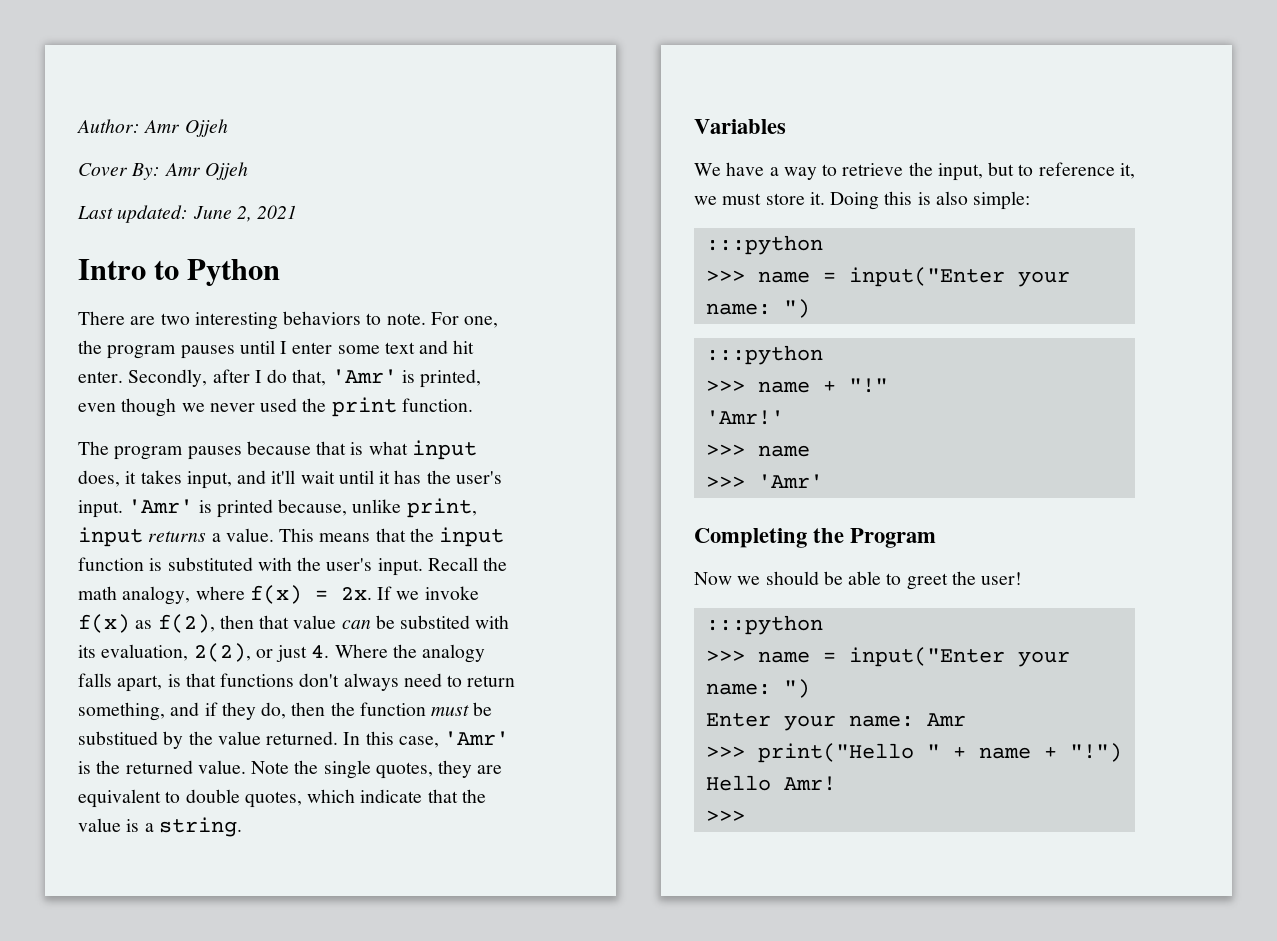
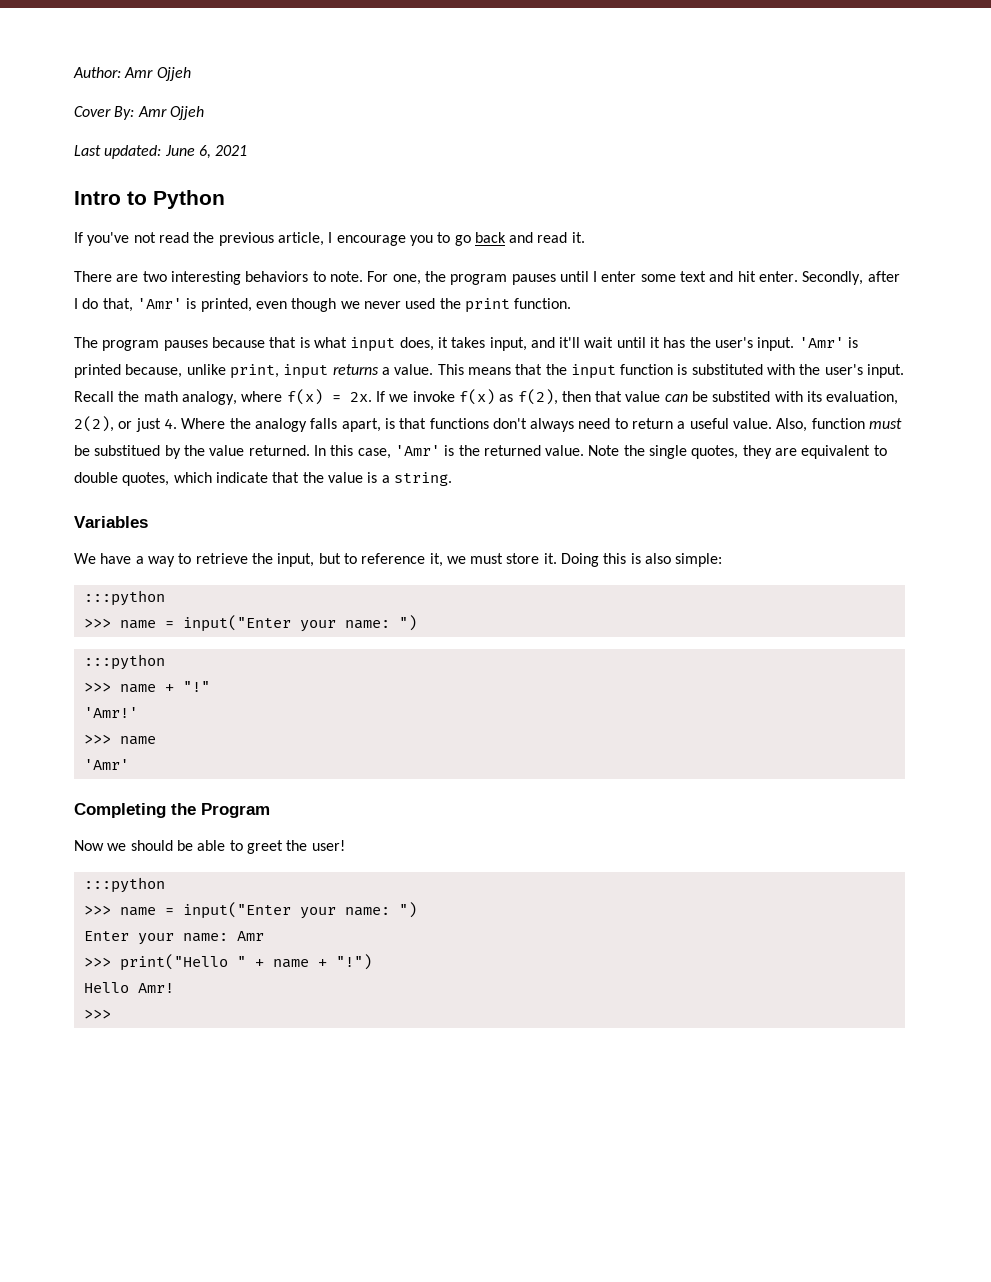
[236,206,252,222] 2, -> [198,145,211,159] 6,
(281, 272) none -> [74,232,585,246] // If you've not read the previous article, I encourage you to go back and read it.
[78,702,355,721] something, and if they do, then the -> [677,418,808,432] a useful value. Also,
[705,476,745,488] >>> -> (156, 740) none

